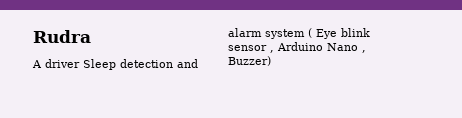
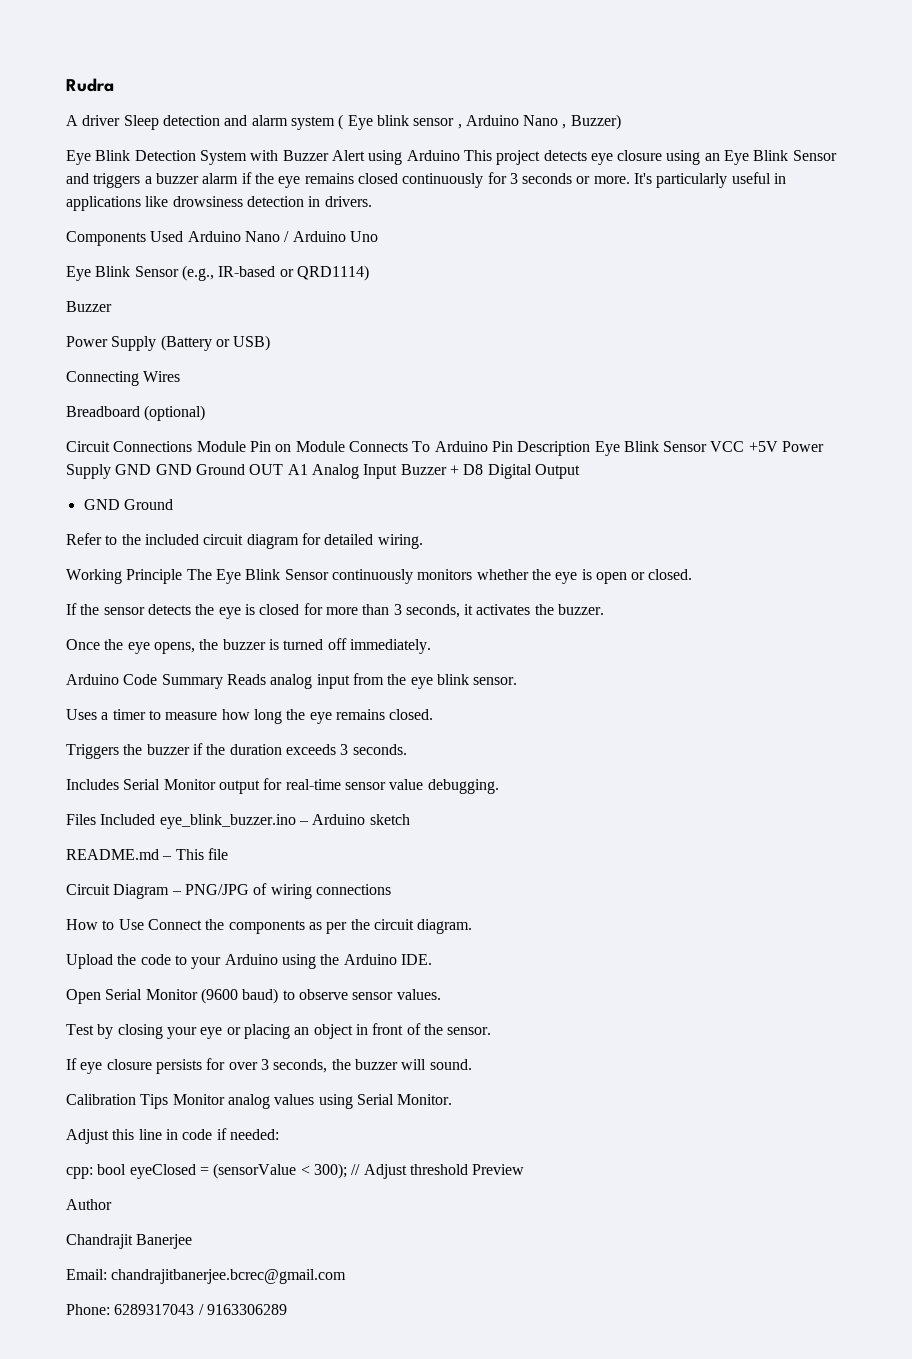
(271, 61) none -> [66,150,837,165] [66,172,787,188] [66,196,372,211] [66,231,378,246] [66,265,369,281] [66,301,112,312] [66,335,271,351] [66,371,181,386] [66,405,206,421] [66,441,825,456] [66,464,580,479] [83,499,173,510] [66,533,423,549] [66,569,693,584] [66,603,605,619] [66,638,431,654] [66,673,518,689] [66,709,434,724] [66,743,407,759] [66,778,499,794] [66,814,410,829] [66,848,228,860] [66,883,391,899] [66,919,473,934] [66,954,432,969] [66,988,441,1004] [66,1023,492,1039] [66,1058,472,1074] [66,1094,453,1109] [66,1128,279,1144] [66,1163,525,1179] [66,1199,112,1210] [66,1234,193,1249] [66,1269,347,1284] [66,1304,287,1315] // Eye Blink Detection System with Buzzer Alert using Arduino This project detects eye closure using an Eye Blink Sensor and triggers a buzzer alarm if the eye remains closed continuously for 3 seconds or more. It's particularly useful in applications like drowsiness detection in drivers. // Components Used Arduino Nano / Arduino Uno // Eye Blink Sensor (e.g., IR-based or QRD1114) // Buzzer // Power Supply (Battery or USB) // Connecting Wires // Breadboard (optional) // Circuit Connections Module Pin on Module Connects To Arduino Pin Description Eye Blink Sensor VCC +5V Power Supply GND GND Ground OUT A1 Analog Input Buzzer + D8 Digital Output // GND Ground // Refer to the included circuit diagram for detailed wiring. // Working Principle The Eye Blink Sensor continuously monitors whether the eye is open or closed. // If the sensor detects the eye is closed for more than 3 seconds, it activates the buzzer. // Once the eye opens, the buzzer is turned off immediately. // Arduino Code Summary Reads analog input from the eye blink sensor. // Uses a timer to measure how long the eye remains closed. // Triggers the buzzer if the duration exceeds 3 seconds. // Includes Serial Monitor output for real-time sensor value debugging. // Files Included eye_blink_buzzer.ino – Arduino sketch // README.md – This file // Circuit Diagram – PNG/JPG of wiring connections // How to Use Connect the components as per the circuit diagram. // Upload the code to your Arduino using the Arduino IDE. // Open Serial Monitor (9600 baud) to observe sensor values. // Test by closing your eye or placing an object in front of the sensor. // If eye closure persists for over 3 seconds, the buzzer will sound. // Calibration Tips Monitor analog values using Serial Monitor. // Adjust this line in code if needed: // cpp: bool eyeClosed = (sensorValue < 300); // Adjust threshold Preview // Author // Chandrajit Banerjee // Email: chandrajitbanerjee.bcrec@gmail.com // Phone: 6289317043 / 9163306289

